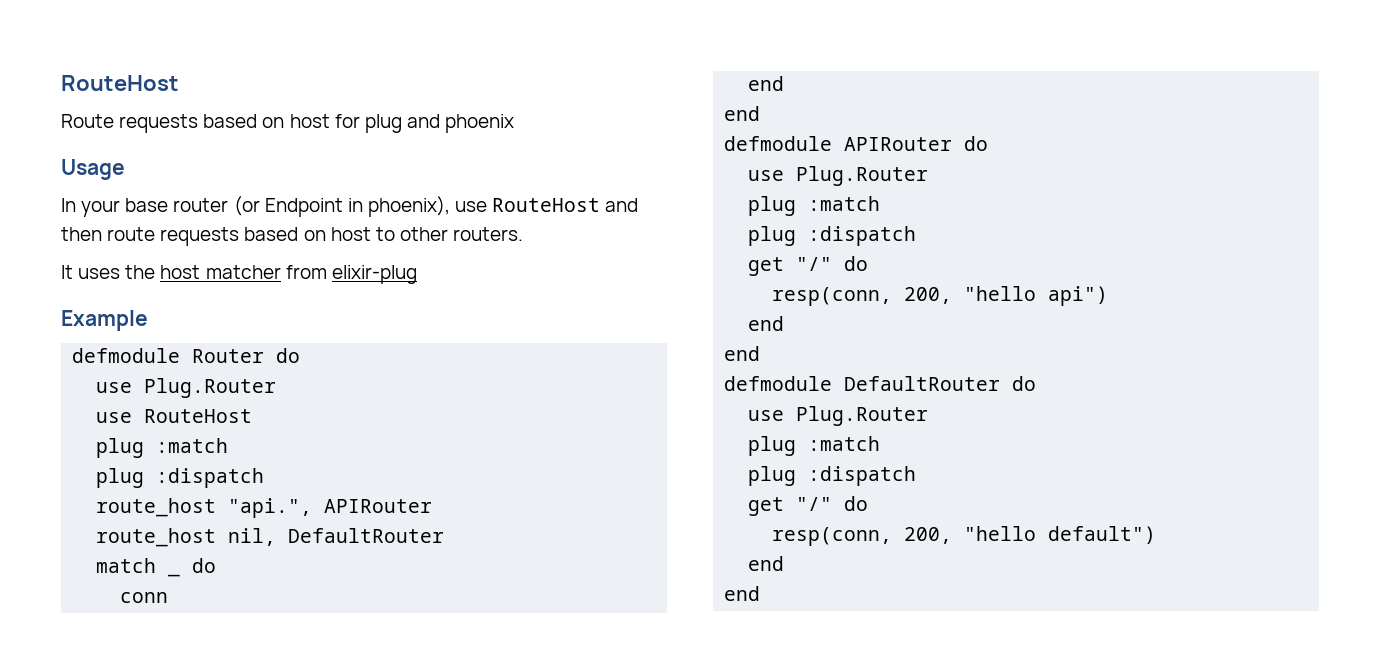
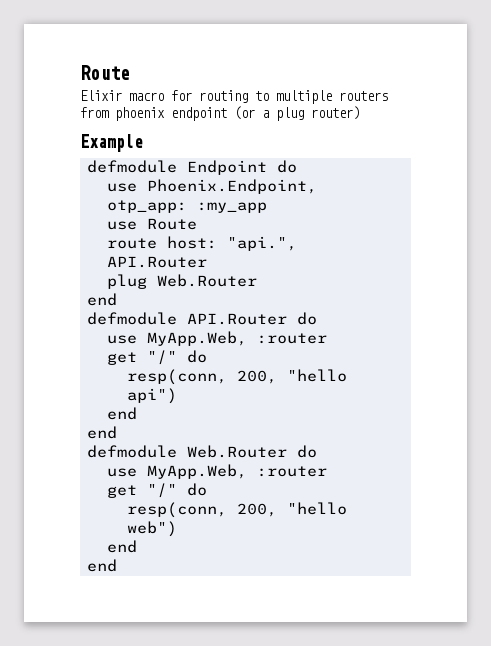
[61,75,179,91] [61,114,515,133] [61,159,125,180] [61,196,639,217] [61,227,524,246] [61,265,417,284] RouteHost // Route requests based on host for plug and phoenix // Usage // In your base router (or Endpoint in phoenix), use RouteHost and then route requests based on host to other routers. // It uses the host matcher from elixir-plug -> [80,65,130,80] [80,90,388,104] [80,106,360,121] Route // Elixir macro for routing to multiple routers from phoenix endpoint (or a plug router)
[192,348,301,363] [96,378,277,398] [96,409,253,423] [96,438,229,458] [96,468,265,488] [96,498,433,518] [96,528,445,547] [96,558,157,573] [168,573,181,577] [192,558,217,573] [120,592,169,603] [748,76,785,91] [724,106,761,121] [724,136,989,151] [748,166,929,186] [748,196,881,216] [748,226,917,246] Router do // use Plug.Router // use RouteHost // plug :match // plug :dispatch // route_host "api.", APIRouter // route_host nil, DefaultRouter // match _ do // conn // end // end // defmodule APIRouter do // use Plug.Router // plug :match // plug :dispatch -> [186,160,297,175] [106,179,317,194] [106,200,267,213] [106,218,197,230] [106,236,297,251] [106,256,207,268] [106,274,257,289] [86,293,117,306] [86,312,317,325] [106,331,327,346] Endpoint do // use Phoenix.Endpoint, otp_app: :my_app // use Route // route host: "api.", API.Router // plug Web.Router // end // defmodule API.Router do // use MyApp.Web, :router
[844,376,1037,391] [748,406,929,426] [748,436,881,456] [748,466,917,486] [748,496,869,516] [772,526,1157,546] DefaultRouter do // use Plug.Router // plug :match // plug :dispatch // get "/" do // resp(conn, 200, "hello default") -> [186,445,317,458] [106,464,327,479] [106,483,207,498] [126,502,347,518] [126,521,177,537] Web.Router do // use MyApp.Web, :router // get "/" do // resp(conn, 200, "hello web")

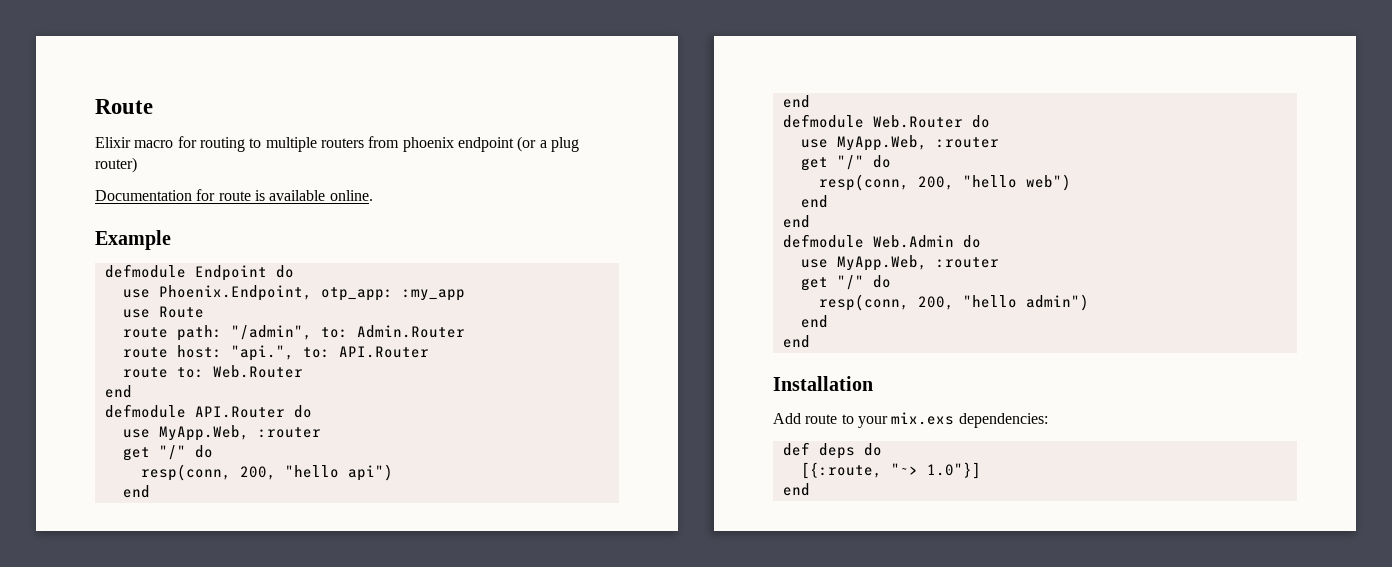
(360, 113) none -> [95,189,373,201] // Documentation for route is available online.
(197, 224) none -> [122,325,465,341] // route path: "/admin", to: Admin.Router
(297, 243) none -> [302,347,330,358] to:
[106,274,147,289] plug -> [122,367,204,378] route to:
(117, 565) none -> [782,234,981,248] [800,255,999,271] [800,275,891,291] [818,294,1089,311] [800,315,828,328] [782,335,810,348] [773,376,873,391] [773,412,1048,428] [782,442,882,459] [800,462,981,479] [782,483,810,496] // defmodule Web.Admin do // use MyApp.Web, :router // get "/" do // resp(conn, 200, "hello admin") // end // end // Installation // Add route to your mix.exs dependencies: // def deps do // [{:route, "~> 1.0"}] // end

